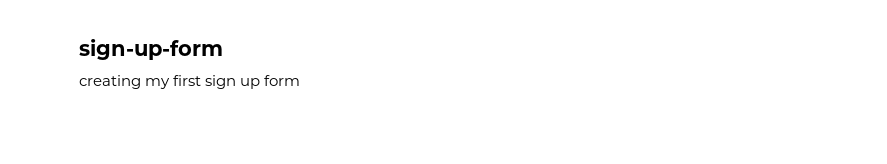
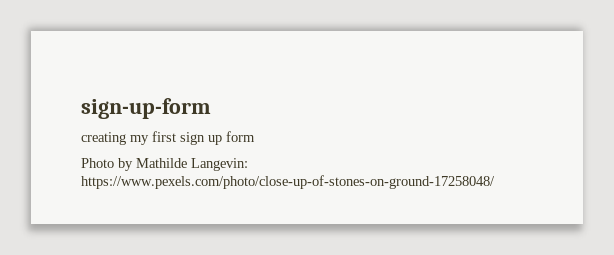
(301, 80) none -> [81,158,248,171] [81,175,495,189] // Photo by Mathilde Langevin: https://www.pexels.com/photo/close-up-of-stones-on-ground-17258048/

